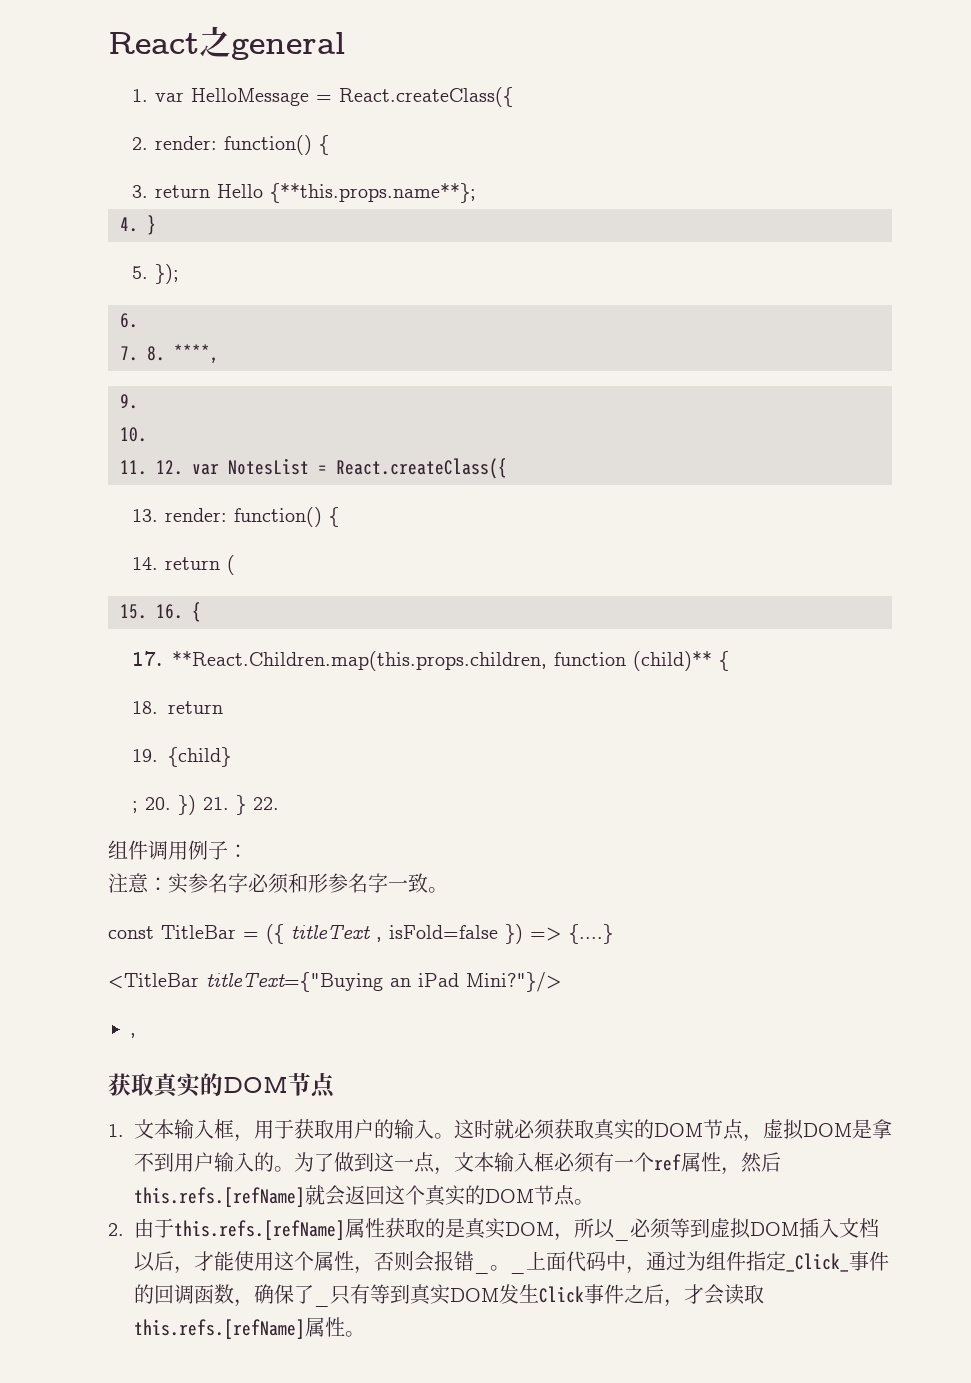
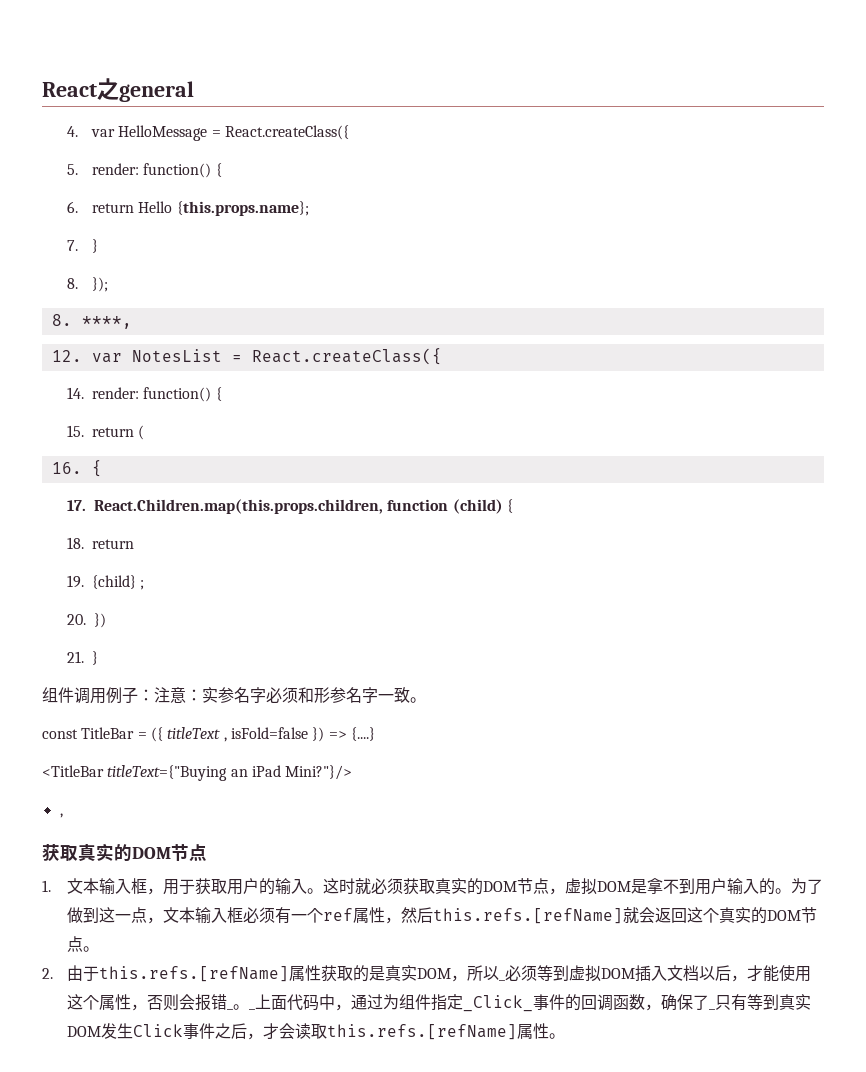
[132,89,149,102] 1. -> [66,126,78,137] 4.
[132,135,330,155] [132,185,149,198] 2. render: function() { // 3. -> [66,163,222,178] [66,201,78,213] 5. render: function() { // 6.
[270,183,477,203] [120,215,156,235] [132,266,149,279] {**this.props.name**}; // 4. } // 5. -> [176,201,309,216] [66,239,98,253] [66,278,78,289] {this.props.name}; // 7. } // 8.
[120,313,138,328] [120,346,138,361] 6. // 7. -> (108, 284) none
[120,394,138,409] [120,427,147,442] [120,460,147,475] 9. // 10. // 11. -> (132, 322) none
[132,507,340,527] [132,557,159,570] 13. render: function() { // 14. -> [66,387,222,402] [66,425,84,437] 14. render: function() { // 15.
[120,604,147,619] 15. -> (145, 432) none
[172,651,713,671] **React.Children.map(this.props.children, function (child)** -> [93,499,503,514] React.Children.map(this.props.children, function (child)
[132,801,139,813] // ; -> [140,580,145,590] ; //
(197, 805) none -> (106, 620) //
[253,797,280,810] 22. -> (98, 658) none
(248, 851) // -> (154, 695) none

